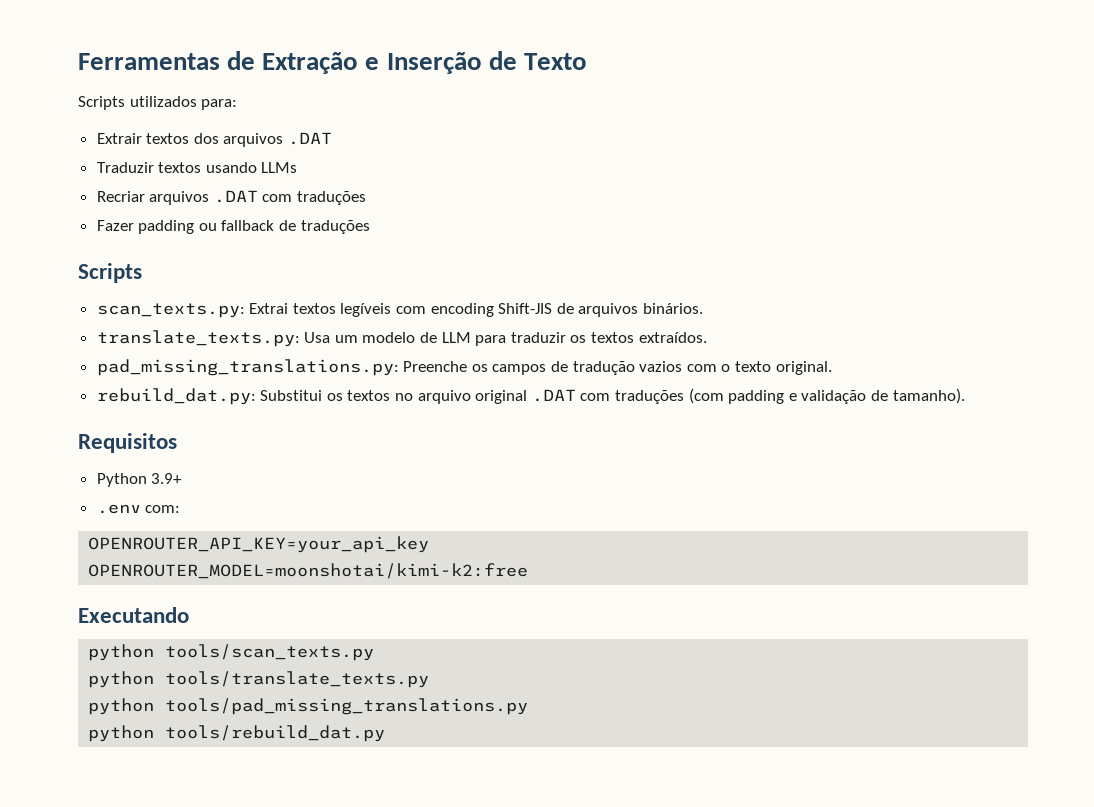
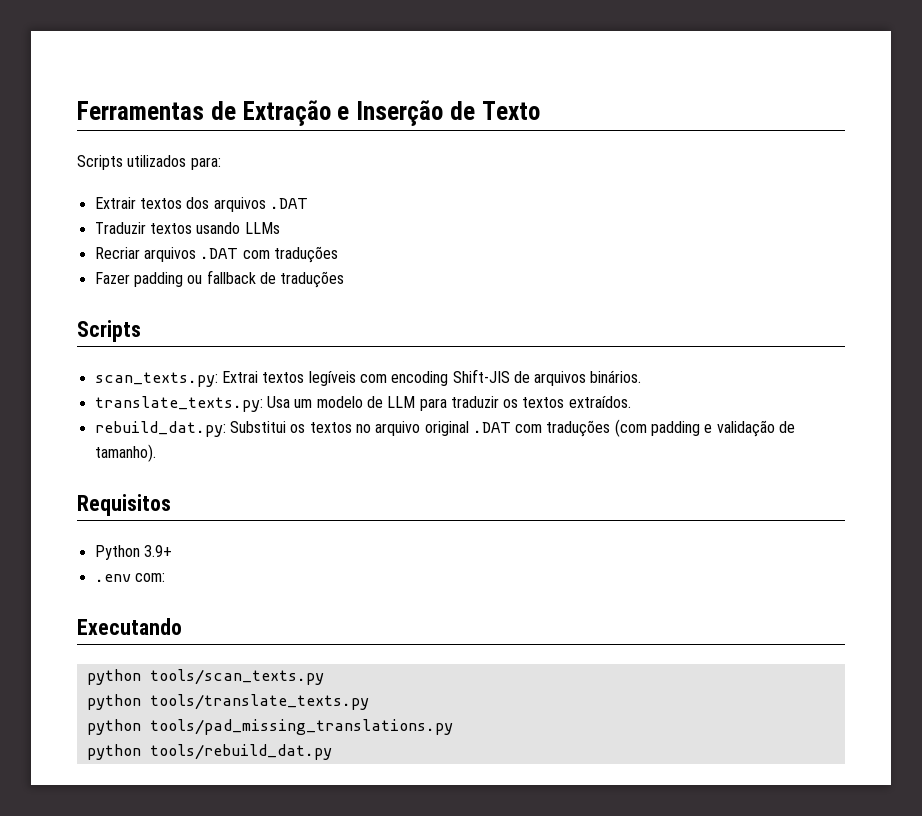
[96,359,832,376] // pad_missing_translations.py: Preenche os campos de tradução vazios com o texto original. -> (631, 402) none
[88,536,430,553] [88,563,529,579] // OPENROUTER_API_KEY=your_api_key // OPENROUTER_MODEL=moonshotai/kimi-k2:free -> (165, 577) none

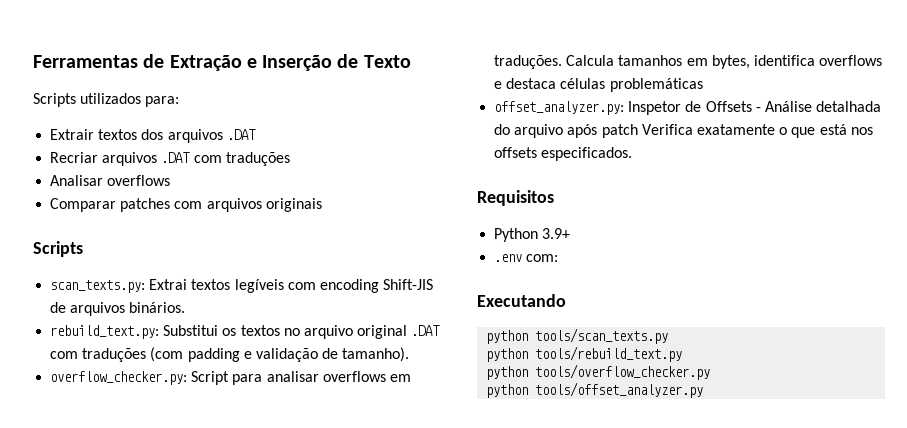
[94,222,280,234] // Traduzir textos usando LLMs -> (256, 134) none
[94,270,345,288] Fazer padding ou fallback de traduções -> [50,175,171,186] [50,198,322,212] Analisar overflows // Comparar patches com arquivos originais
[94,396,631,412] [94,421,226,437] translate_texts.py: Usa um modelo de LLM para traduzir os textos extraídos. // rebuild_dat.py: -> [50,325,160,339] rebuild_text.py:
(156, 453) none -> [50,371,411,385] [494,55,883,69] [494,78,703,92] [494,101,882,115] [494,124,873,138] [494,147,633,161] // overflow_checker.py: Script para analisar overflows em traduções. Calcula tamanhos em bytes, identifica overflows e destaca células problemáticas // offset_analyzer.py: Inspetor de Offsets - Análise detalhada do arquivo após patch Verifica exatamente o que está nos offsets especificados.
[149,694,369,710] [86,719,453,735] [86,744,332,760] tools/translate_texts.py // python tools/pad_missing_translations.py // python tools/rebuild_dat.py -> [535,346,683,362] [486,364,711,380] [486,382,704,398] tools/rebuild_text.py // python tools/overflow_checker.py // python tools/offset_analyzer.py

